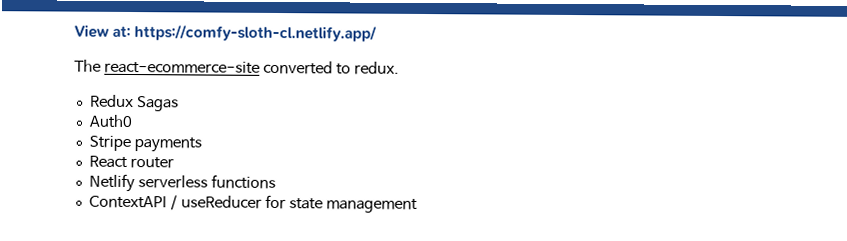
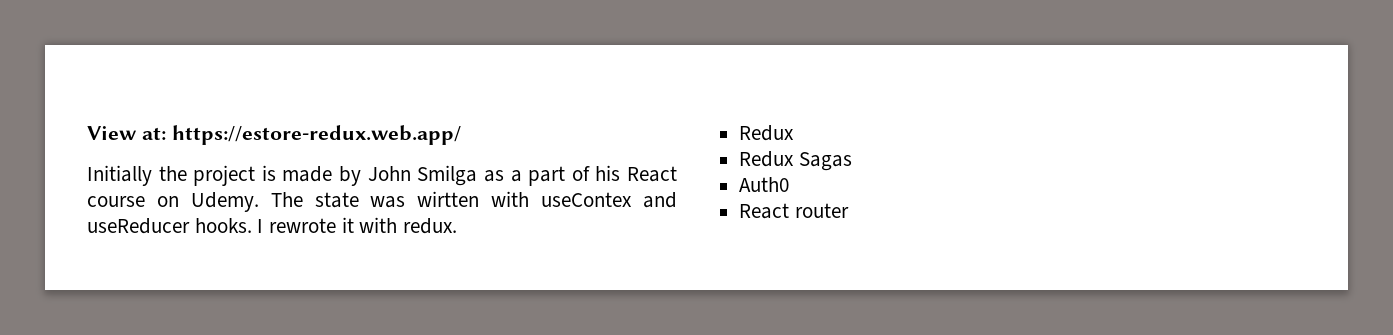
[134,24,378,42] [74,59,351,75] https://comfy-sloth-cl.netlify.app/ // The react-ecommerce-site converted to -> [171,125,461,145] [87,165,677,186] [87,191,678,212] [87,217,398,234] https://estore-redux.web.app/ // Initially the project is made by John Smilga as a part of his React course on Udemy. The state was wirtten with useContex and useReducer hooks. I rewrote it with
(134, 101) none -> [739,151,795,167] // Redux
[88,135,202,153] // Stripe payments -> (790, 184) none
[88,173,276,193] [88,194,418,213] // Netlify serverless functions // ContextAPI / useReducer for state management -> (849, 210) none

